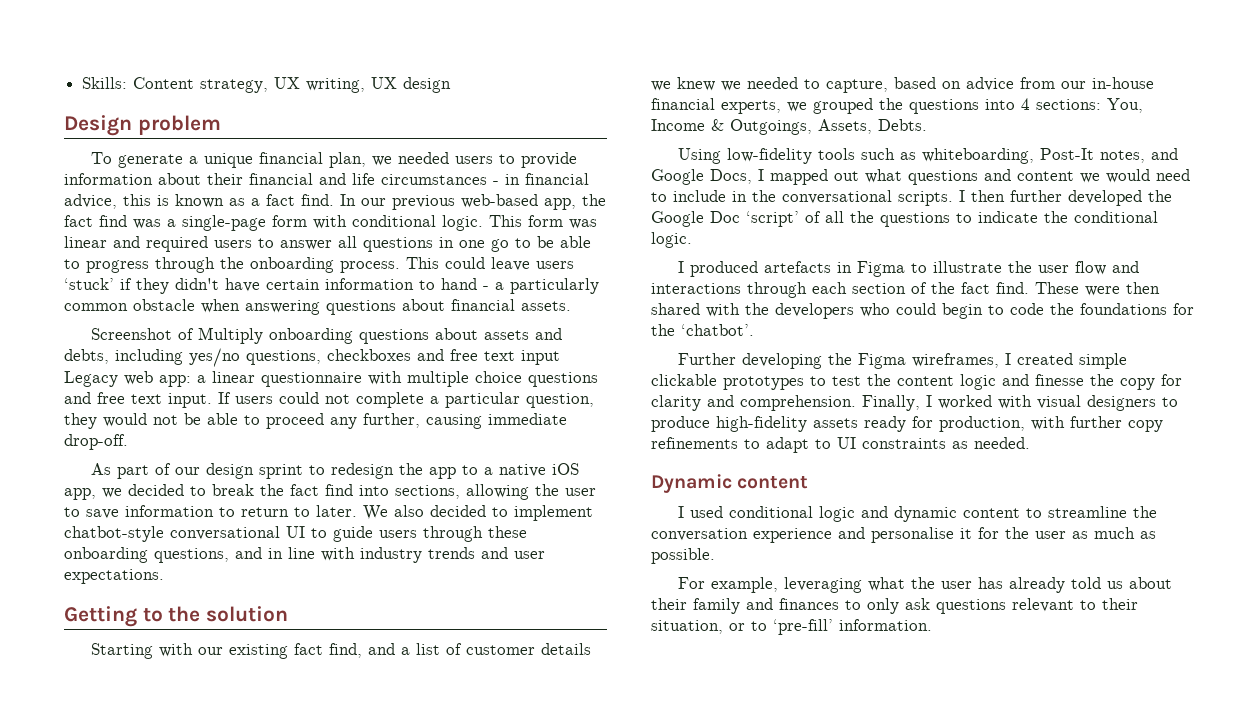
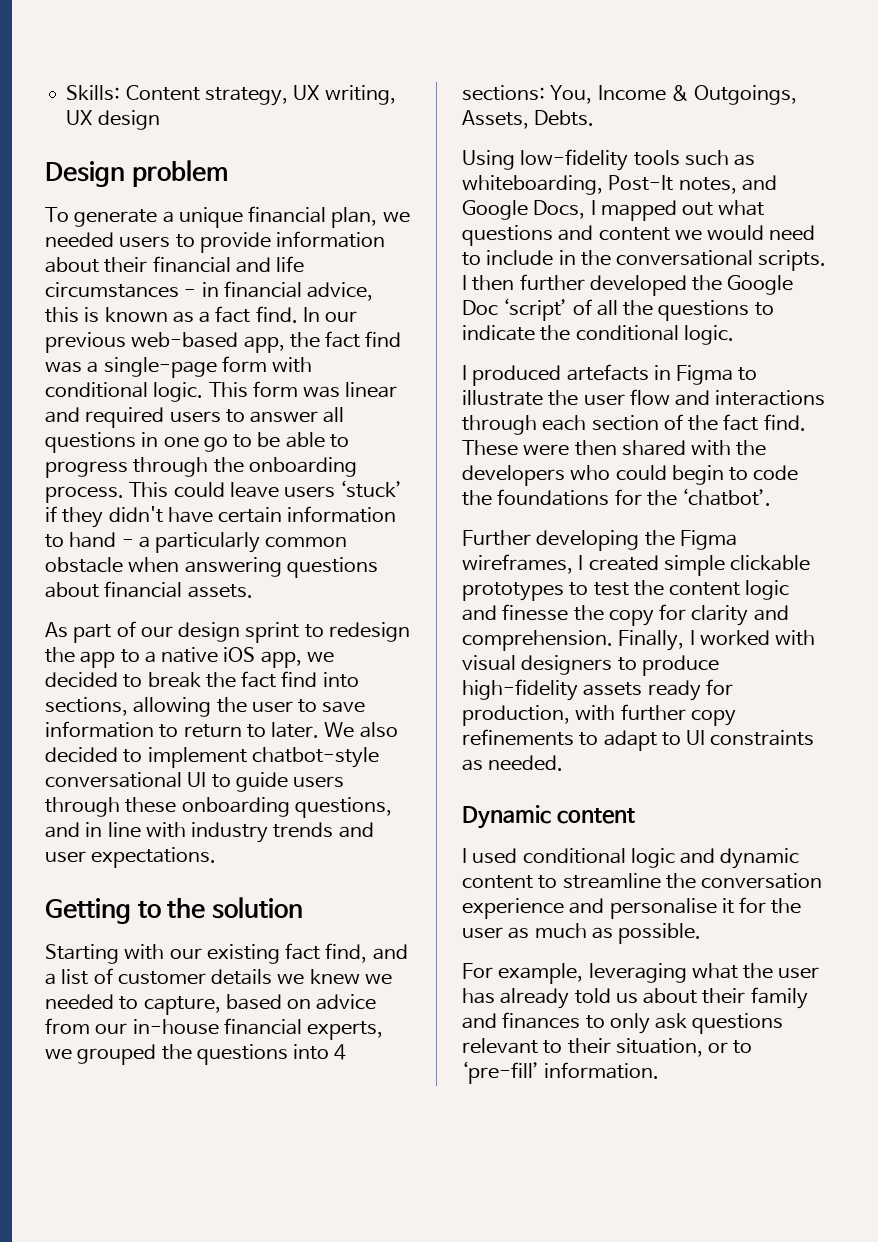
[90,327,562,344] [64,348,560,367] [64,371,598,387] [64,392,594,408] [64,413,567,429] [64,434,128,450] // Screenshot of Multiply onboarding questions about assets and debts, including yes/no questions, checkboxes and free text input Legacy web app: a linear questionnaire with multiple choice questions and free text input. If users could not complete a particular question, they would not be able to proceed any further, causing immediate drop-off. -> (253, 591) none

